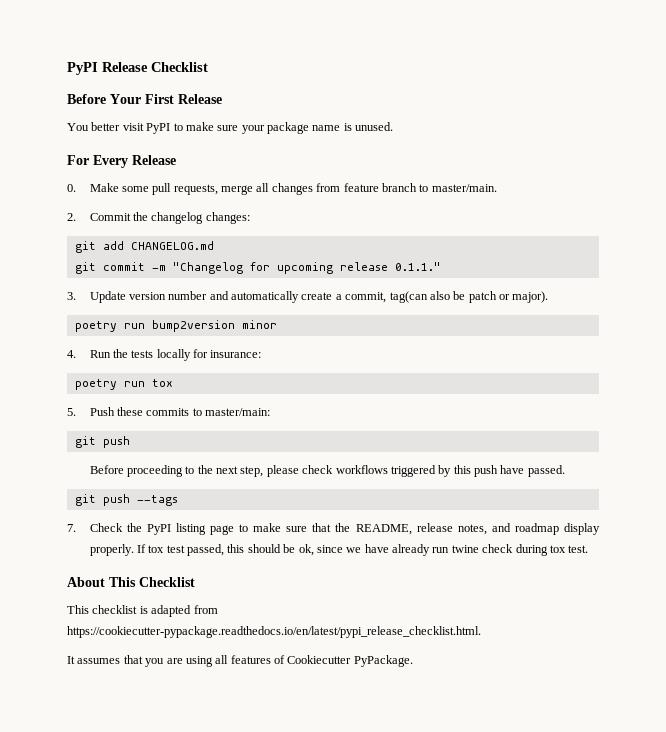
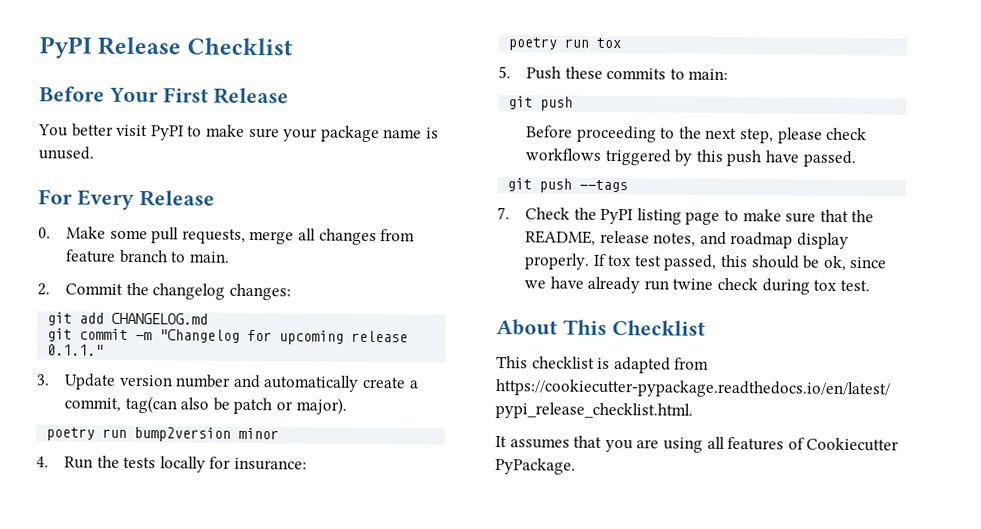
[431,184,497,192] master/main. -> [189,251,230,263] main.
[205,408,271,416] master/main: -> [688,68,729,80] main:

